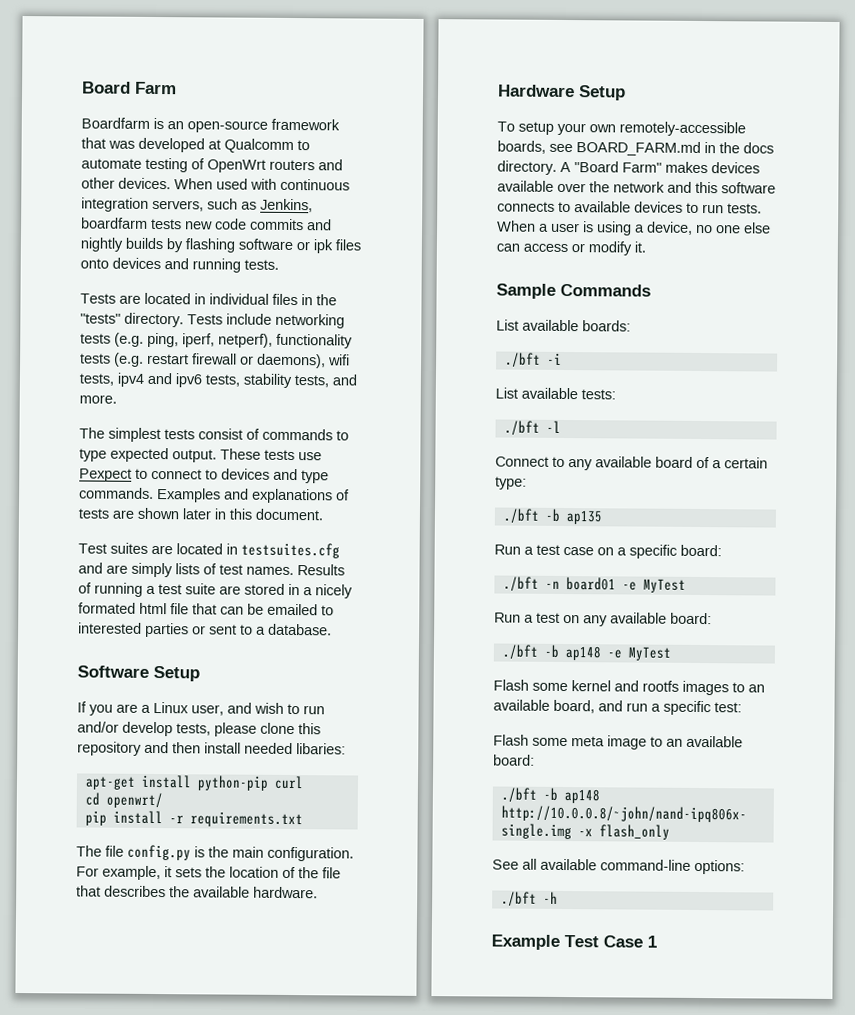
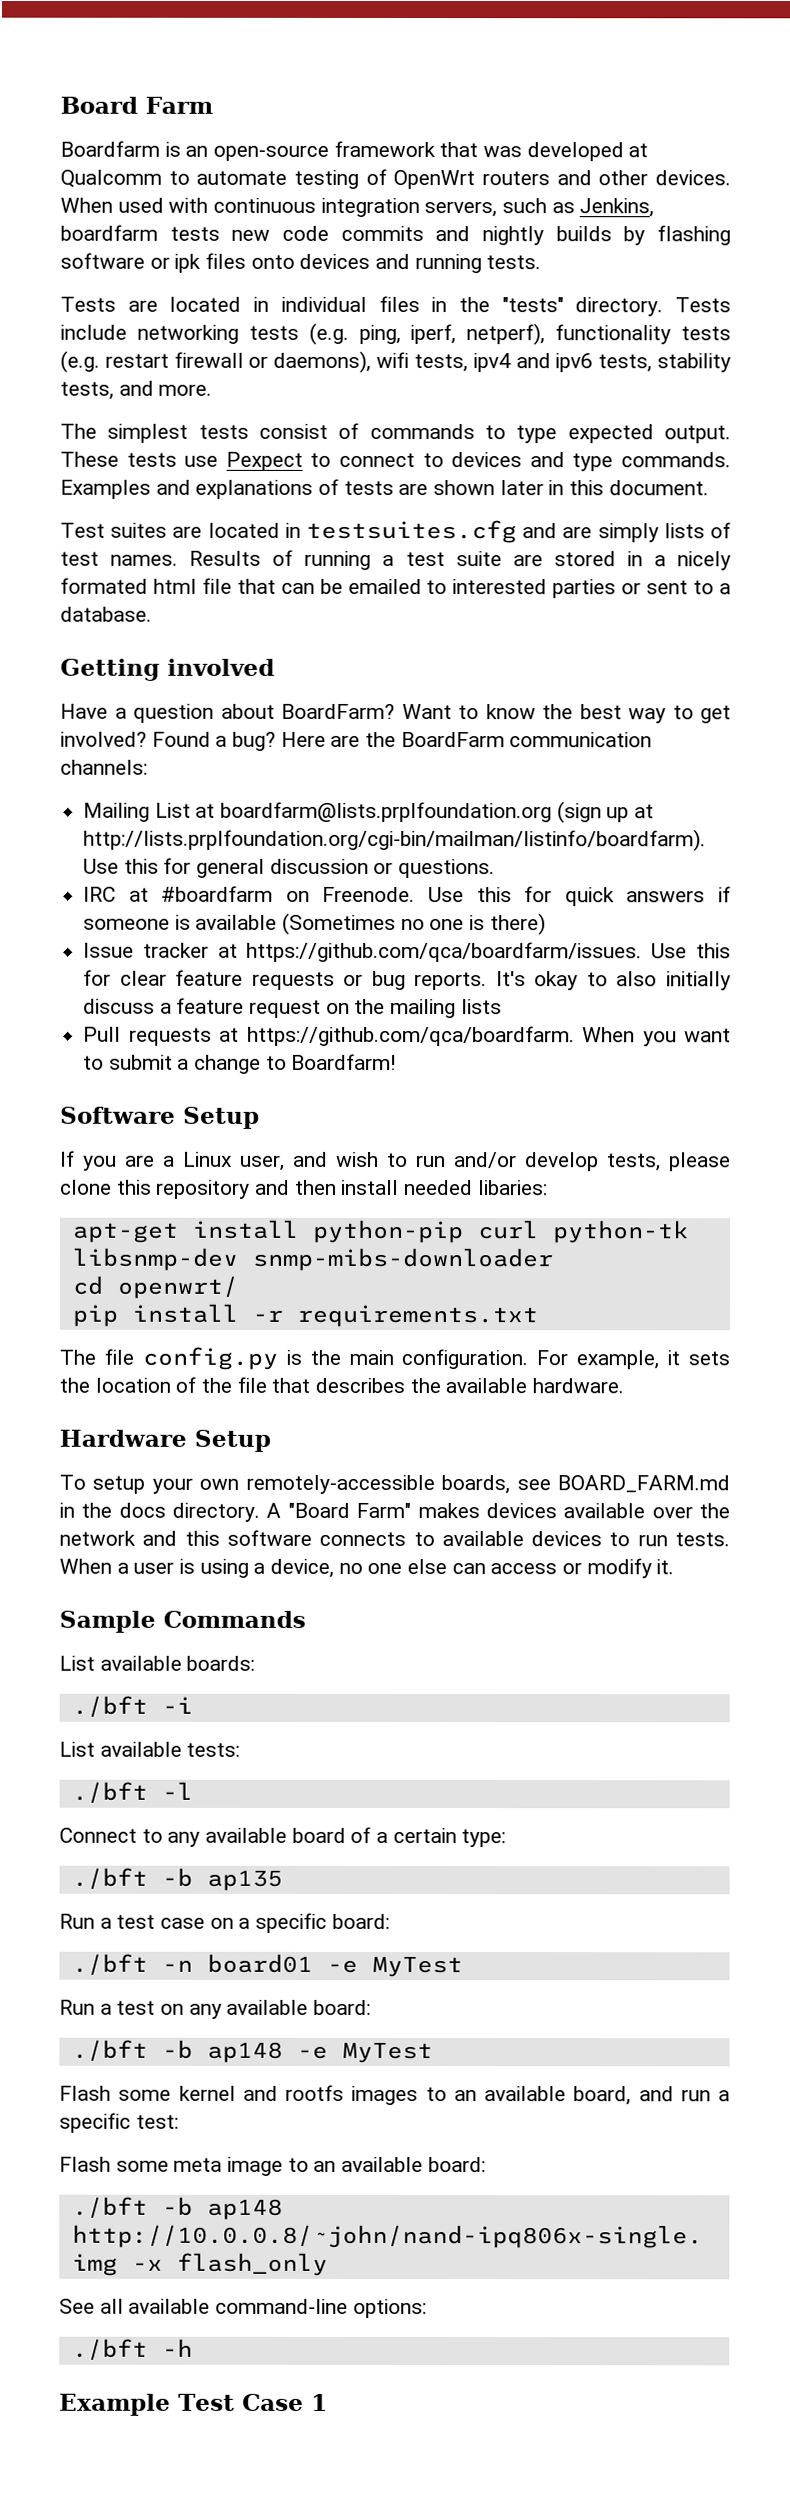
(332, 629) none -> [60,658,275,681] [60,703,731,724] [60,731,653,751] [60,759,148,775] [83,801,655,824] [83,828,707,852] [83,857,496,879] [83,885,731,907] [83,912,546,936] [83,941,731,963] [83,969,731,991] [83,997,502,1019] [83,1025,731,1047] [83,1053,397,1074] // Getting involved // Have a question about BoardFarm? Want to know the best way to get involved? Found a bug? Here are the BoardFarm communication channels: // Mailing List at boardfarm@lists.prplfoundation.org (sign up at http://lists.prplfoundation.org/cgi-bin/mailman/listinfo/boardfarm). Use this for general discussion or questions. // IRC at #boardfarm on Freenode. Use this for quick answers if someone is available (Sometimes no one is there) // Issue tracker at https://github.com/qca/boardfarm/issues. Use this for clear feature requests or bug reports. It's okay to also initially discuss a feature request on the mailing lists // Pull requests at https://github.com/qca/boardfarm. When you want to submit a change to Boardfarm!
(304, 782) none -> [552,1220,689,1244] [71,1247,554,1272] python-tk libsnmp-dev snmp-mibs-downloader

